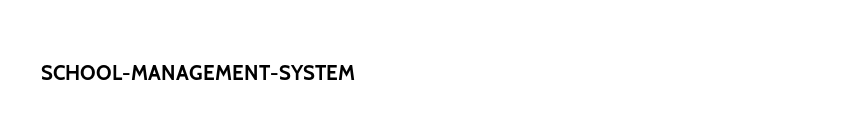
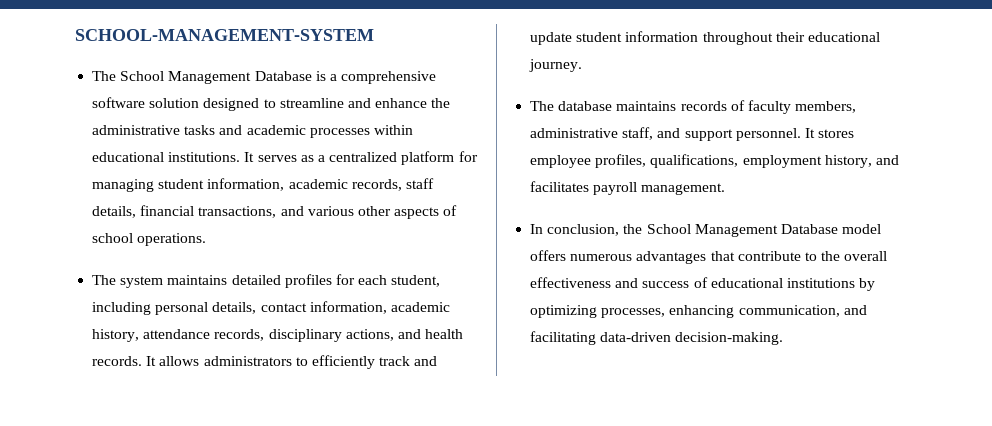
(355, 72) none -> [92,71,437,84] [92,97,451,111] [92,125,413,138] [92,151,478,165] [92,178,434,192] [92,205,458,219] [92,233,207,246] [92,274,441,288] [92,301,450,315] [92,329,464,342] [92,355,438,369] [530,31,880,45] [529,59,583,72] [530,100,857,114] [530,127,855,141] [530,154,899,168] [530,181,726,195] [530,224,882,237] [530,250,888,264] [530,277,876,291] [530,305,867,318] [530,331,784,345] // The School Management Database is a comprehensive software solution designed to streamline and enhance the administrative tasks and academic processes within educational institutions. It serves as a centralized platform for managing student information, academic records, staff details, financial transactions, and various other aspects of school operations. // The system maintains detailed profiles for each student, including personal details, contact information, academic history, attendance records, disciplinary actions, and health records. It allows administrators to efficiently track and update student information throughout their educational journey. // The database maintains records of faculty members, administrative staff, and support personnel. It stores employee profiles, qualifications, employment history, and facilitates payroll management. // In conclusion, the School Management Database model offers numerous advantages that contribute to the overall effectiveness and success of educational institutions by optimizing processes, enhancing communication, and facilitating data-driven decision-making.

